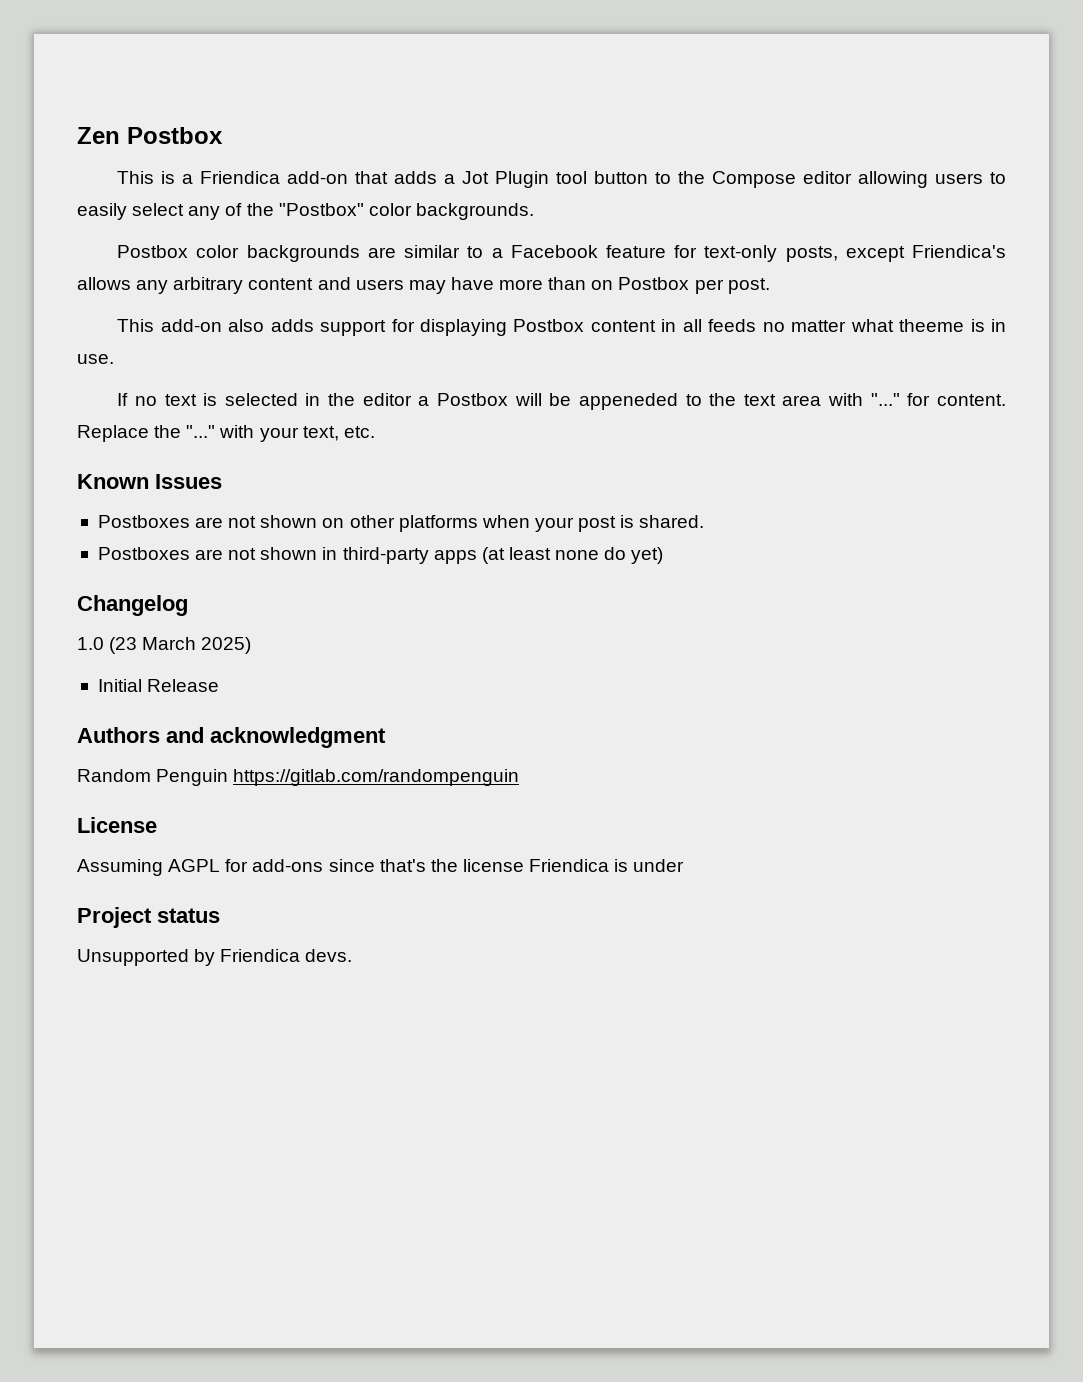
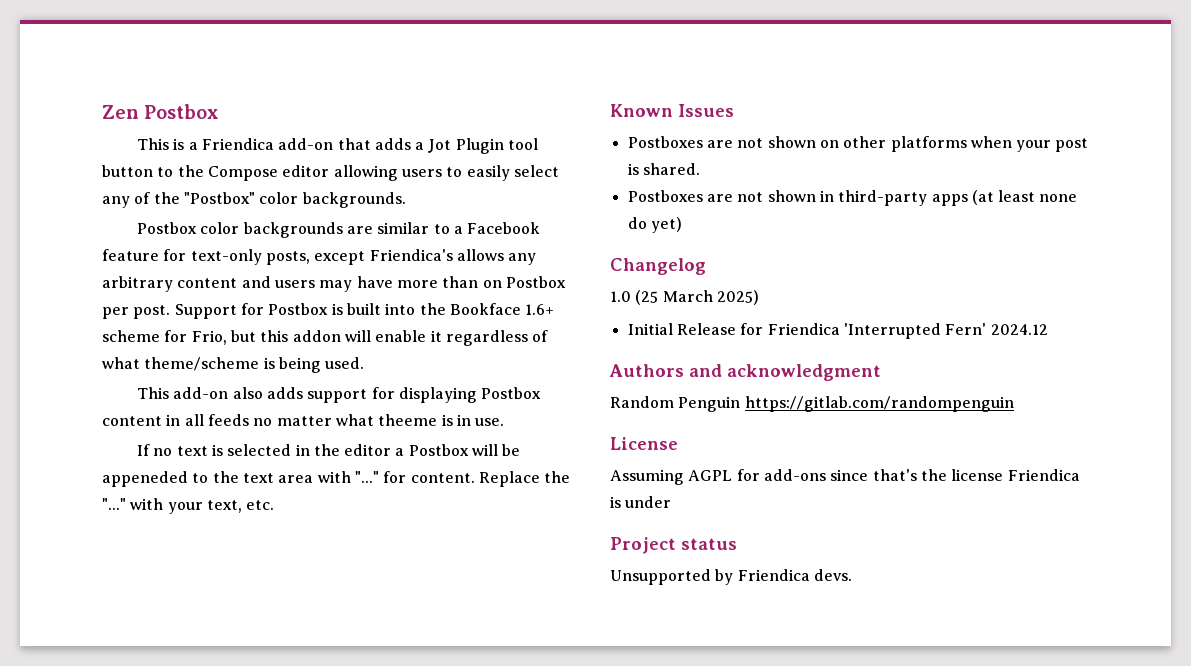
(770, 286) none -> [174,303,555,319] [102,330,549,346] [102,357,365,373] Support for Postbox is built into the Bookface 1.6+ scheme for Frio, but this addon will enable it regardless of what theme/scheme is being used.
[109,637,138,654] (23 -> [635,290,659,305] (25
(220, 685) none -> [740,323,1048,339] for Friendica 'Interrupted Fern' 2024.12

